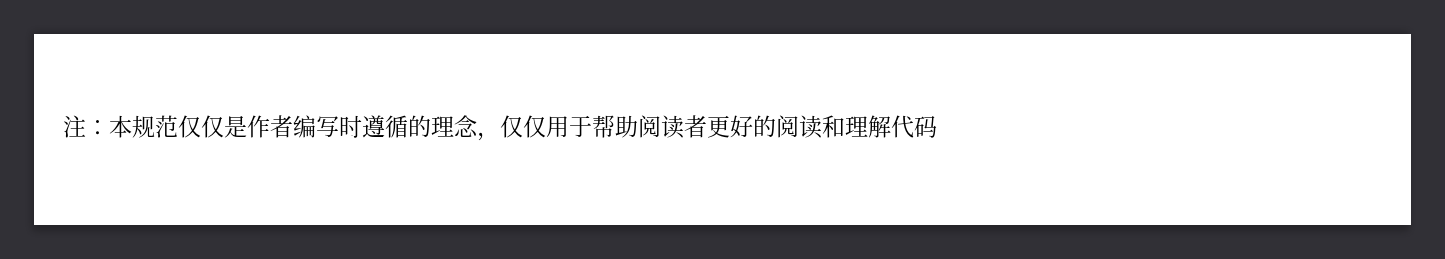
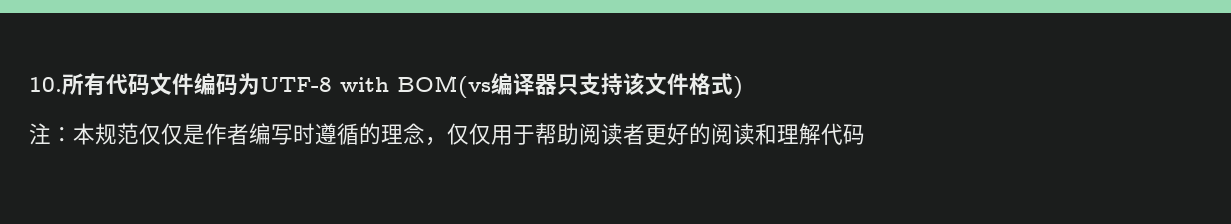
(63, 126) none -> [29,73,743,99] 10.所有代码文件编码为UTF-8 with BOM(vs编译器只支持该文件格式) //

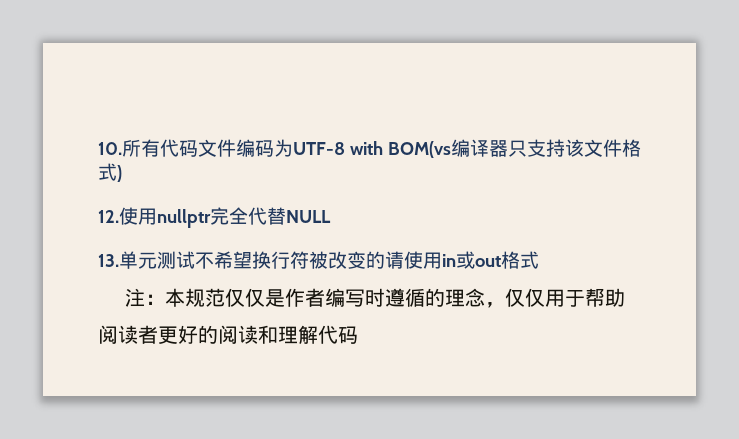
(743, 87) none -> [98,207,331,228] [98,251,539,269] // 12.使用nullptr完全代替NULL // 13.单元测试不希望换行符被改变的请使用in或out格式

